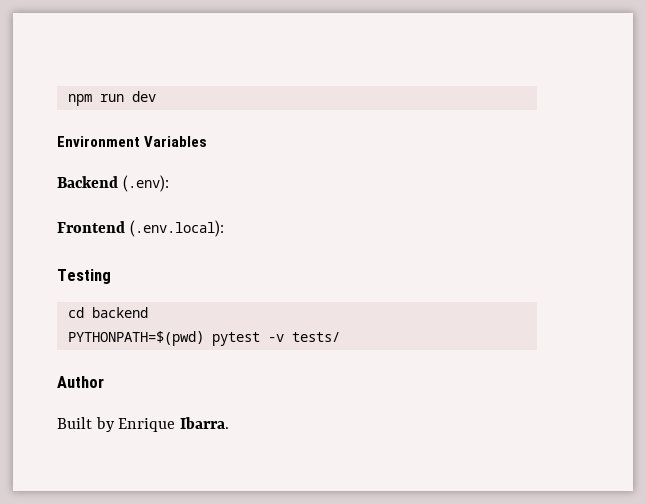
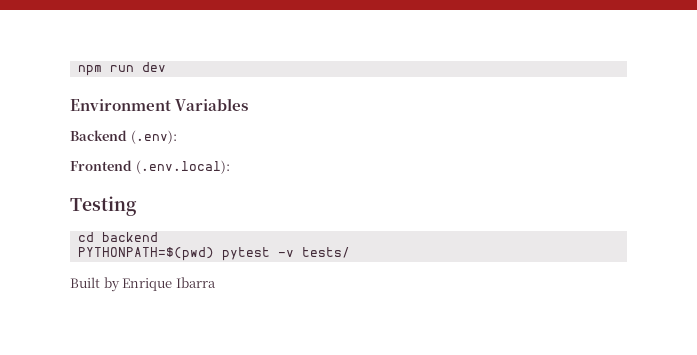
[57,376,104,388] // Author -> (350, 252) none
[180,417,230,429] Ibarra. -> [175,277,216,288] Ibarra

